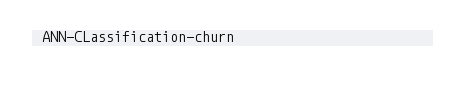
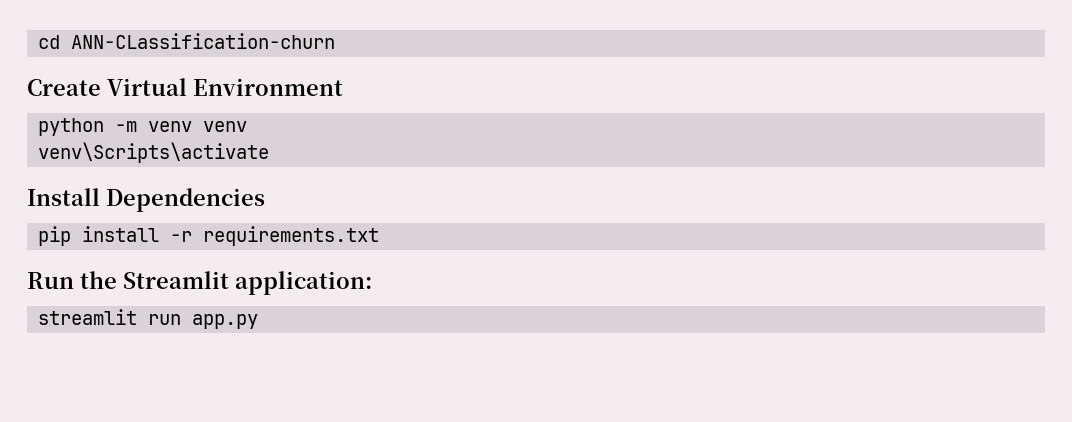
(42, 36) none -> [38,35,61,49] cd
(235, 36) none -> [27,78,343,96] [38,118,248,136] [38,142,270,163] [27,188,265,212] [38,226,380,246] [27,271,372,295] [38,309,259,329] // Create Virtual Environment // python -m venv venv // venv\Scripts\activate // Install Dependencies // pip install -r requirements.txt // Run the Streamlit application: // streamlit run app.py

